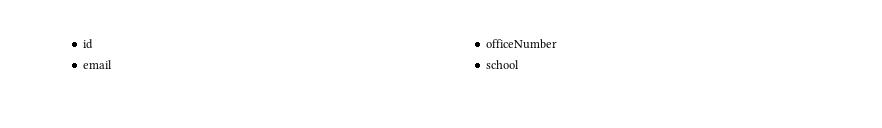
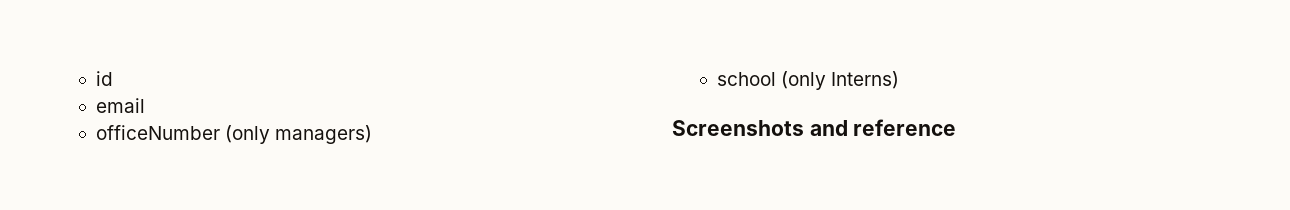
(557, 44) none -> [225,125,373,144] (only managers)
(519, 64) none -> [781,71,900,90] [672,119,957,136] (only Interns) // Screenshots and reference

